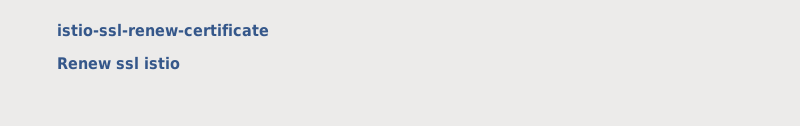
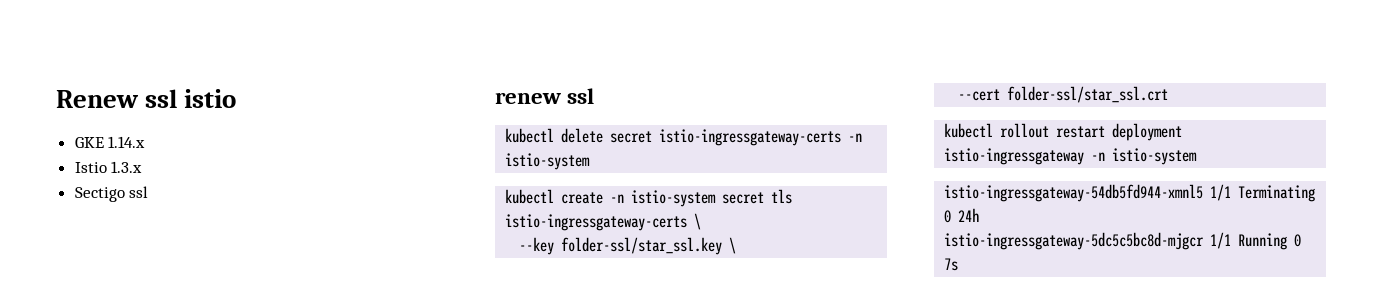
[57,23,269,37] istio-ssl-renew-certificate // -> (56, 99) none
(180, 63) none -> [74,136,146,148] [74,161,143,173] [74,186,149,202] [495,88,595,104] [505,128,863,146] [505,153,591,170] [505,189,793,207] [505,213,702,231] [519,237,737,255] [958,86,1169,103] [944,123,1183,141] [944,148,1198,165] [944,184,1316,202] [944,208,980,223] [944,232,1302,250] [944,258,959,271] // GKE 1.14.x // Istio 1.3.x // Sectigo ssl // renew ssl // kubectl delete secret istio-ingressgateway-certs -n istio-system // kubectl create -n istio-system secret tls istio-ingressgateway-certs \ // --key folder-ssl/star_ssl.key \ // --cert folder-ssl/star_ssl.crt // kubectl rollout restart deployment istio-ingressgateway -n istio-system // istio-ingressgateway-54db5fd944-xmnl5 1/1 Terminating 0 24h // istio-ingressgateway-5dc5c5bc8d-mjgcr 1/1 Running 0 7s

